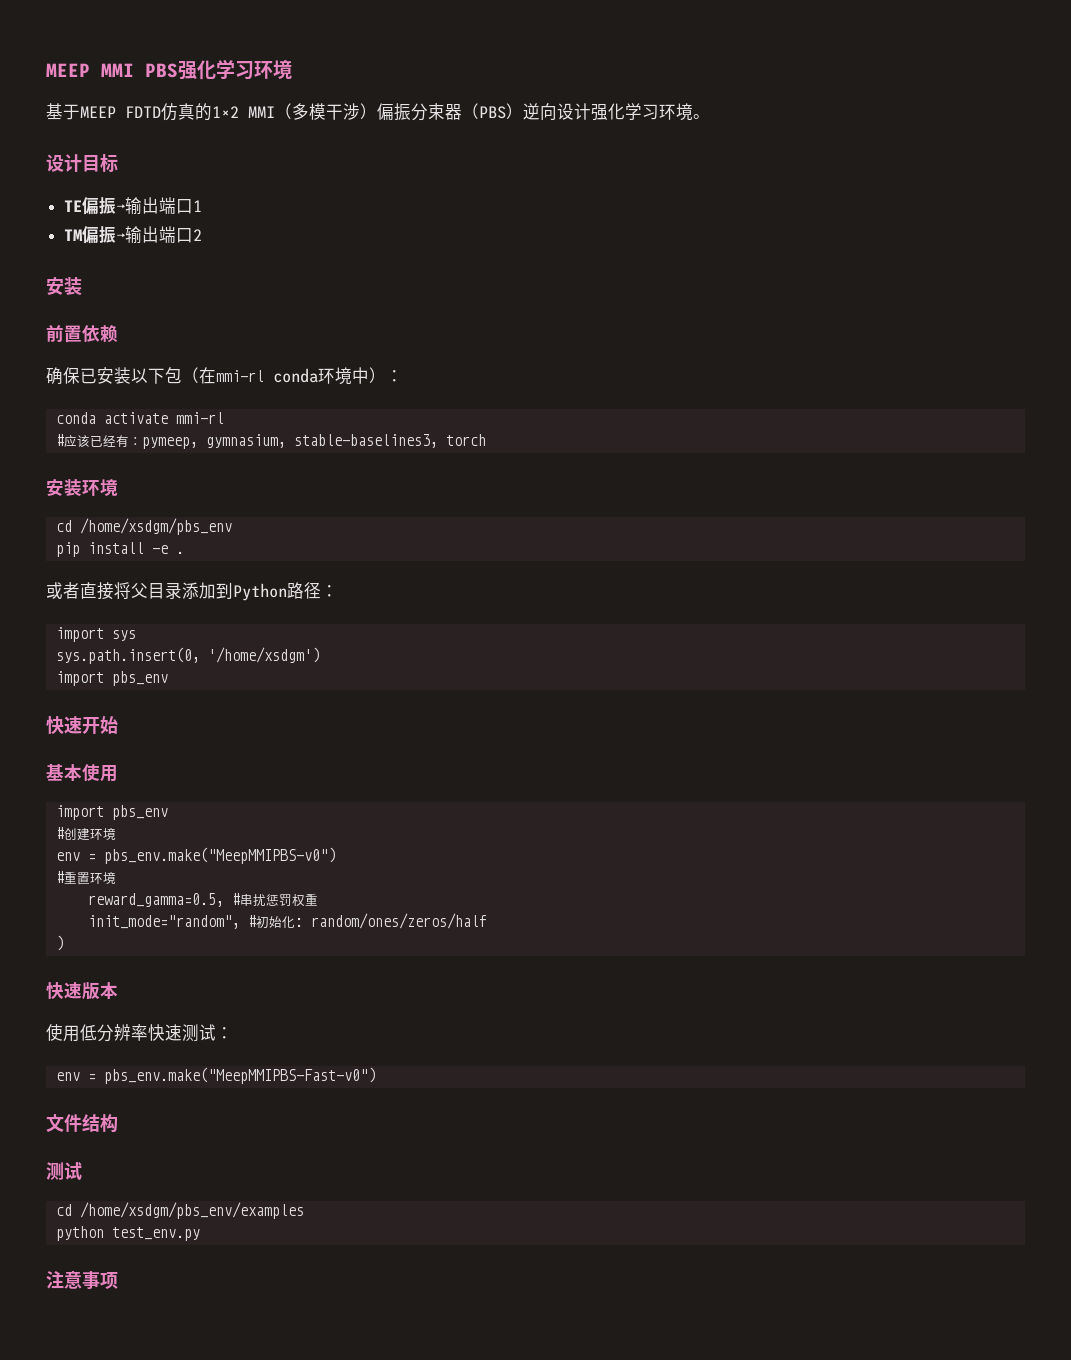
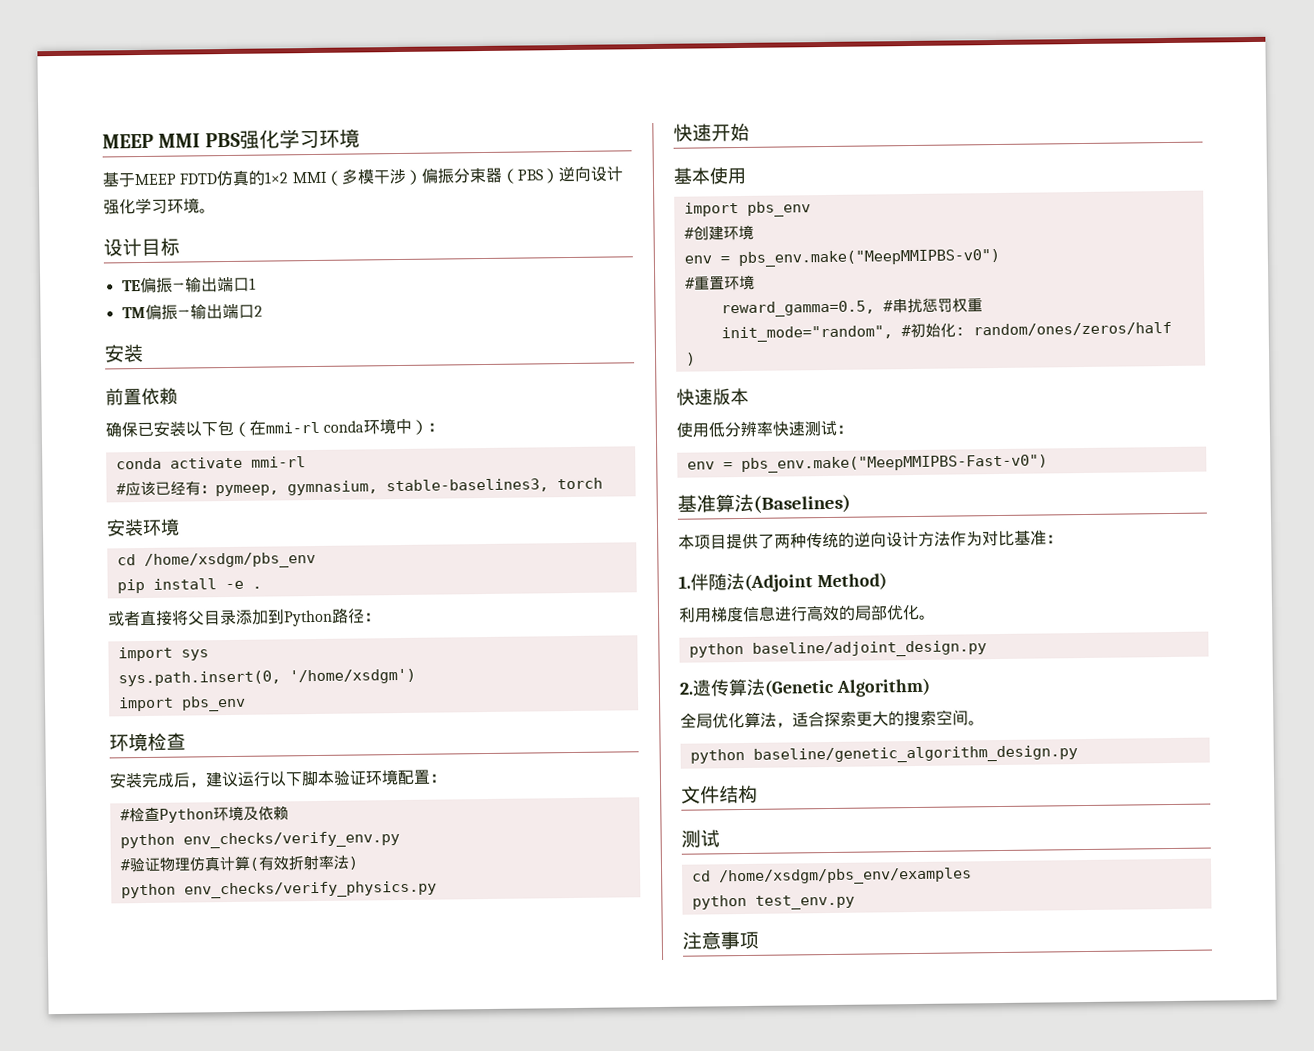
(168, 678) none -> [109,732,186,752] [109,769,446,789] [119,805,289,823] [119,831,400,849] [119,854,359,873] [120,880,437,899] // 环境检查 // 安装完成后，建议运行以下脚本验证环境配置： // #检查Python环境及依赖 // python env_checks/verify_env.py // #验证物理仿真计算(有效折射率法) // python env_checks/verify_physics.py
(376, 1075) none -> [677,493,851,514] [678,530,1063,550] [678,572,887,592] [678,604,936,623] [688,640,987,658] [679,677,931,697] [680,709,985,729] [689,745,1078,764] // 基准算法(Baselines) // 本项目提供了两种传统的逆向设计方法作为对比基准： // 1.伴随法(Adjoint Method) // 利用梯度信息进行高效的局部优化。 // python baseline/adjoint_design.py // 2.遗传算法(Genetic Algorithm) // 全局优化算法，适合探索更大的搜索空间。 // python baseline/genetic_algorithm_design.py

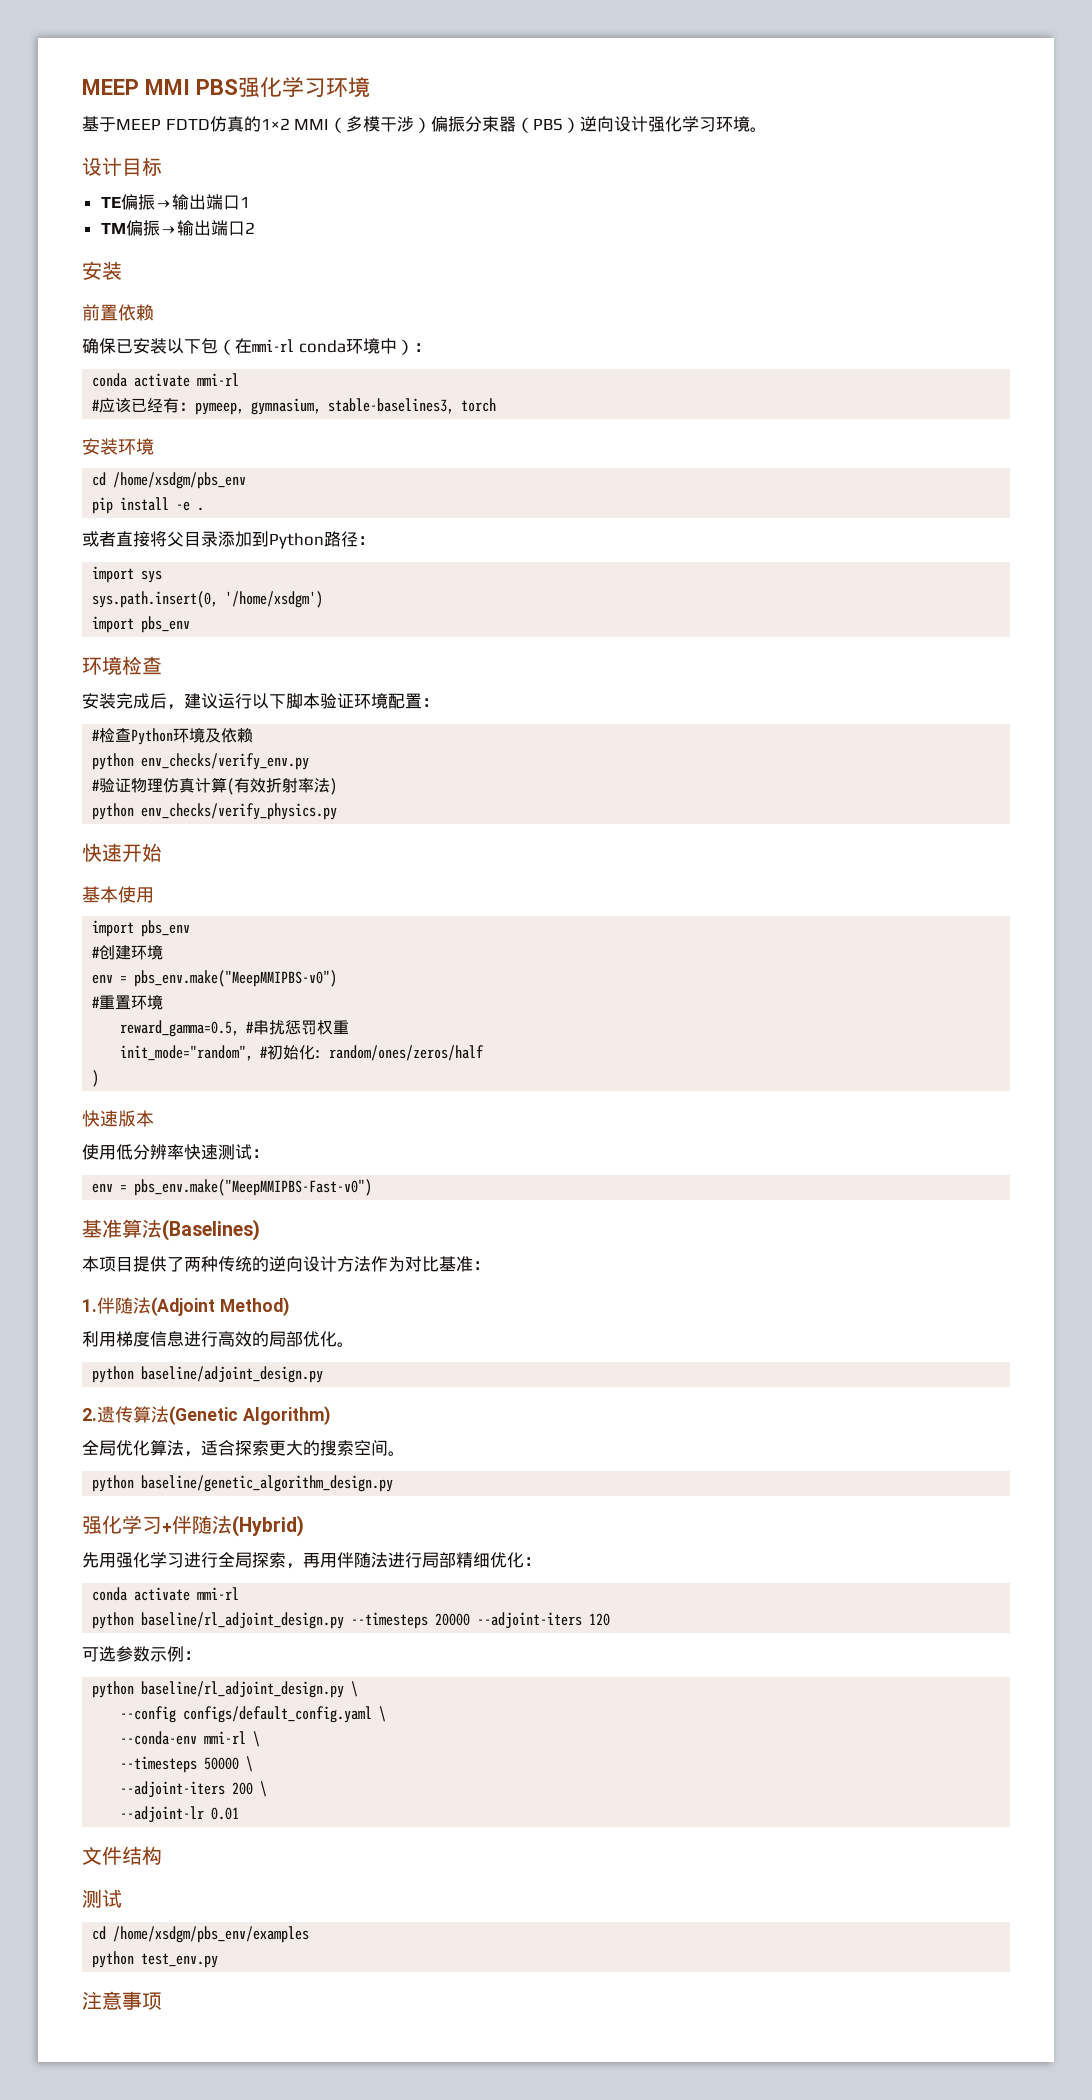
(1078, 754) none -> [82,1515,304,1537] [82,1552,541,1569] [92,1587,240,1601] [92,1612,611,1629] [82,1646,201,1662] [92,1681,359,1698] [120,1706,387,1723] [120,1731,261,1747] [120,1756,254,1773] [120,1781,268,1798] [120,1806,240,1823] // 强化学习+伴随法(Hybrid) // 先用强化学习进行全局探索，再用伴随法进行局部精细优化： // conda activate mmi-rl // python baseline/rl_adjoint_design.py --timesteps 20000 --adjoint-iters 120 // 可选参数示例： // python baseline/rl_adjoint_design.py \ // --config configs/default_config.yaml \ // --conda-env mmi-rl \ // --timesteps 50000 \ // --adjoint-iters 200 \ // --adjoint-lr 0.01

